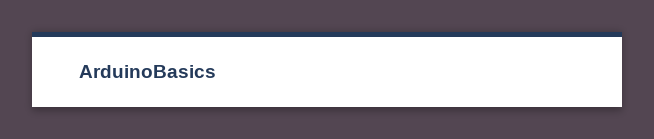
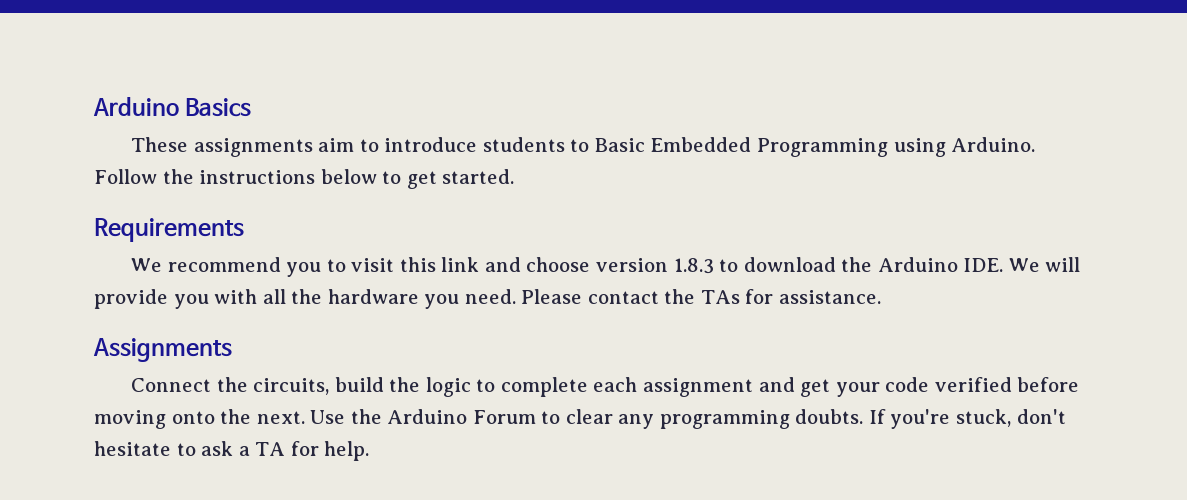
[79,65,216,78] ArduinoBasics -> [93,97,252,117] [131,137,1036,157] [94,169,515,189] [94,218,244,242] [131,257,1081,277] [94,289,881,309] [93,338,232,362] [131,377,1080,397] [94,409,1066,429] [94,441,370,461] Arduino Basics // These assignments aim to introduce students to Basic Embedded Programming using Arduino. Follow the instructions below to get started. // Requirements // We recommend you to visit this link and choose version 1.8.3 to download the Arduino IDE. We will provide you with all the hardware you need. Please contact the TAs for assistance. // Assignments // Connect the circuits, build the logic to complete each assignment and get your code verified before moving onto the next. Use the Arduino Forum to clear any programming doubts. If you're stuck, don't hesitate to ask a TA for help.

